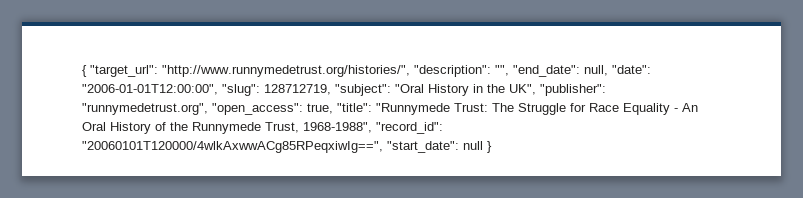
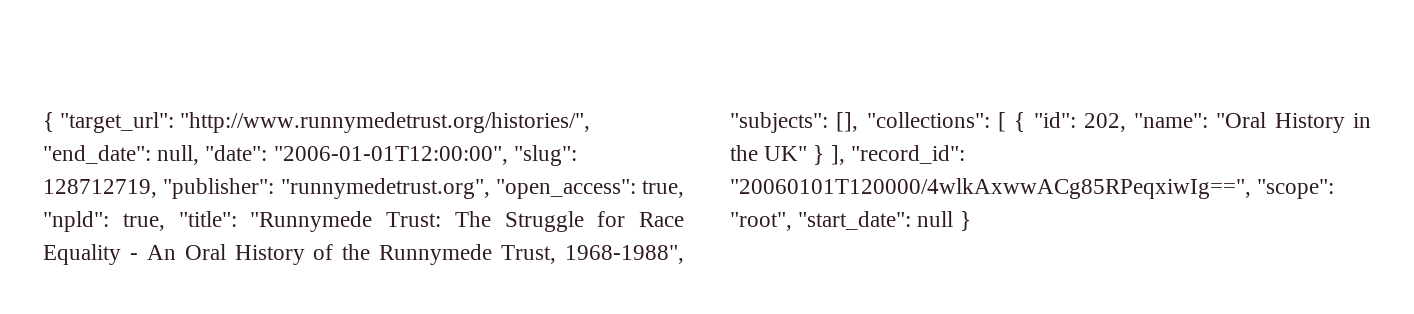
[414,65,509,77] "description": "", -> (591, 122) none
[335,84,536,96] "subject": "Oral History in the UK", -> (157, 188) none
(333, 108) none -> [43,211,165,232] "npld": true,
[376,122,443,134] [82,141,383,153] "record_id": "20060101T120000/4wlkAxwwACg85RPeqxiwIg==", -> [730,112,1371,133] [730,145,965,165] [730,178,1335,199] [730,212,792,231] "subjects": [], "collections": [ { "id": 202, "name": "Oral History in the UK" } ], "record_id": "20060101T120000/4wlkAxwwACg85RPeqxiwIg==", "scope": "root",

